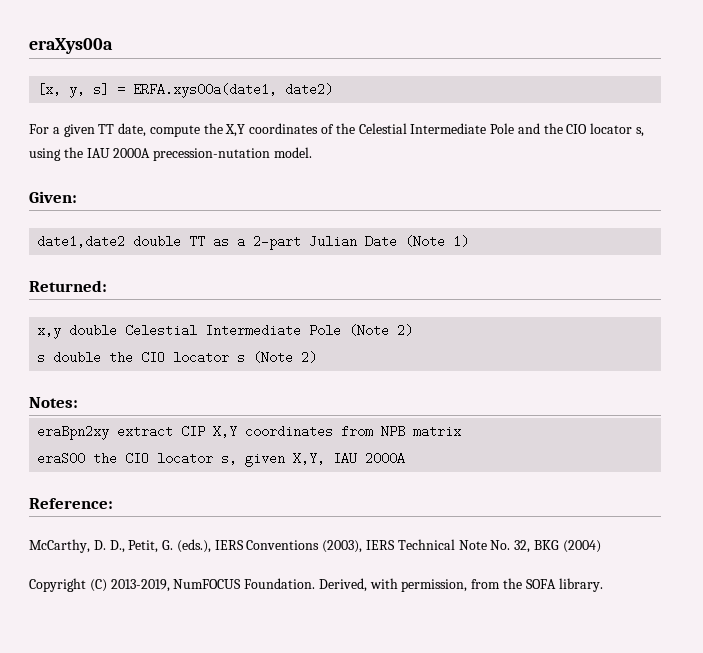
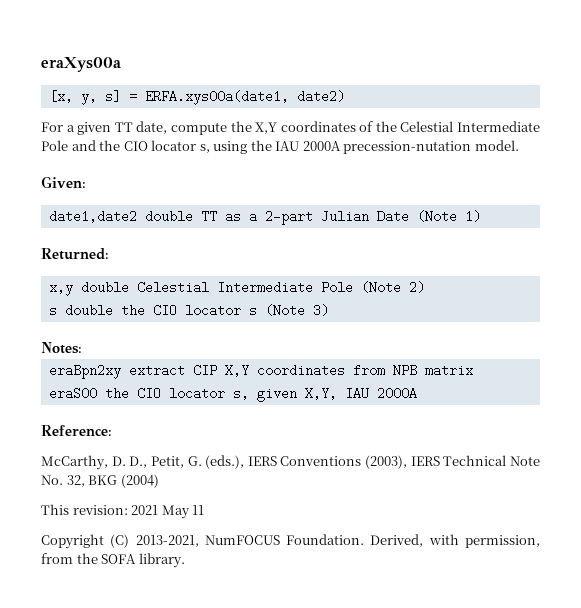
[301,351,318,364] 2) -> [312,304,329,317] 3)
(601, 546) none -> [41,504,205,519] // This revision: 2021 May 11
[110,579,170,592] 2013-2019, -> [135,535,199,547] 2013-2021,

